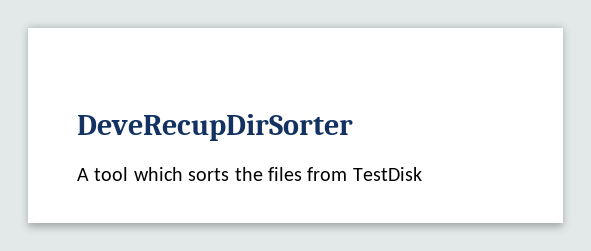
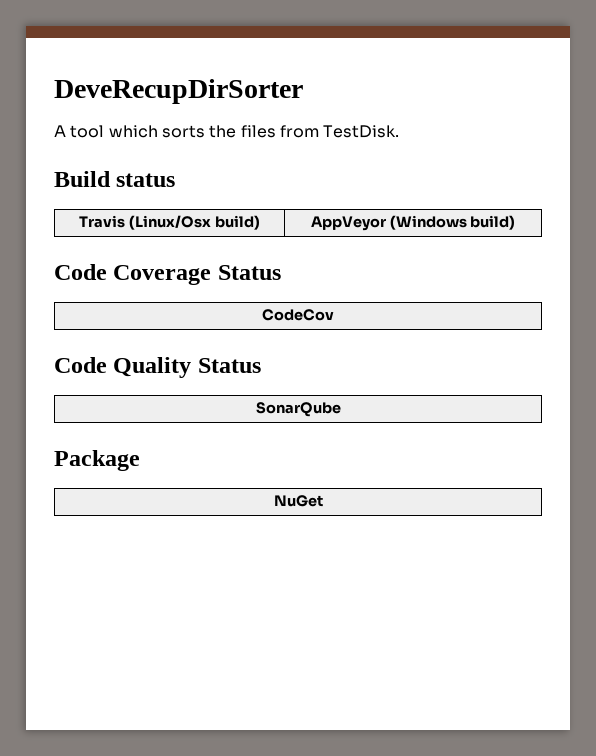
[352,167,422,181] TestDisk -> [323,125,400,138] [54,171,176,187] [79,215,260,230] [310,215,516,231] [54,264,281,285] [262,309,334,321] [54,357,261,378] [255,402,341,417] [54,450,140,471] [273,495,323,507] TestDisk. // Build status // Travis (Linux/Osx build) | AppVeyor (Windows build) // Code Coverage Status // CodeCov // Code Quality Status // SonarQube // Package // NuGet

